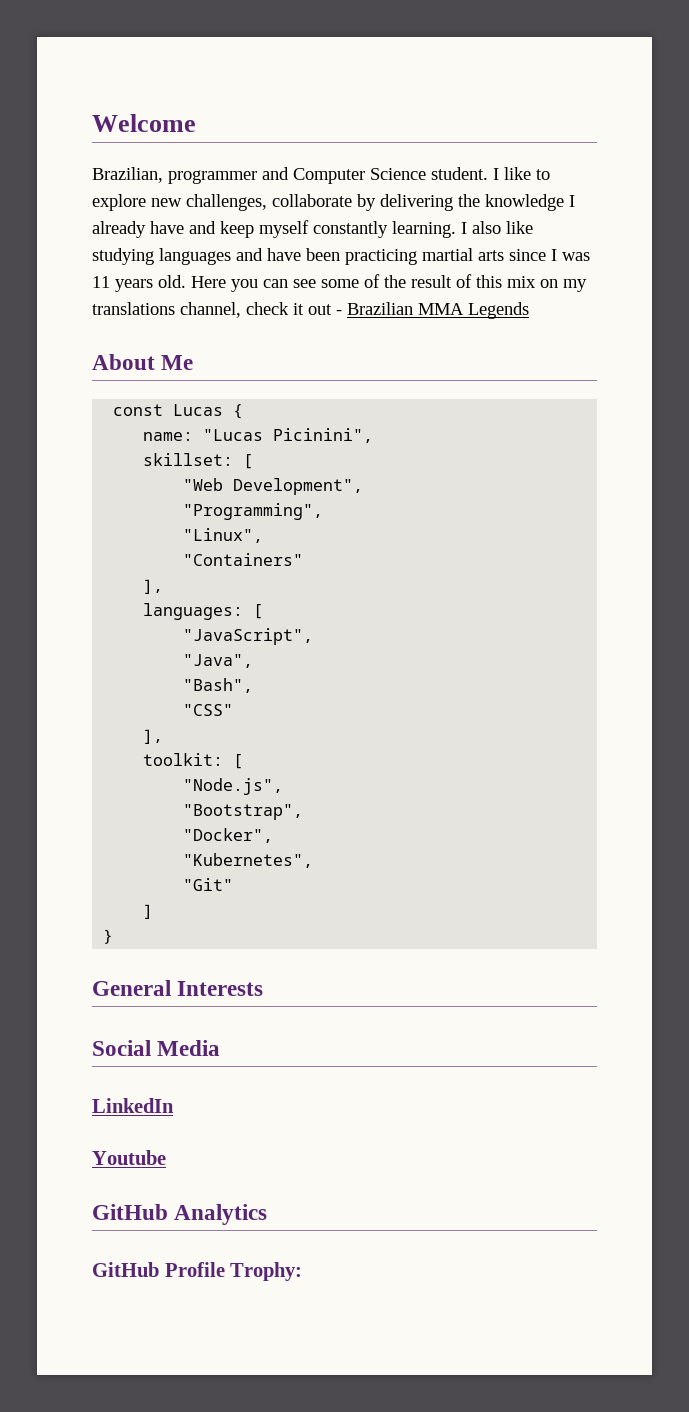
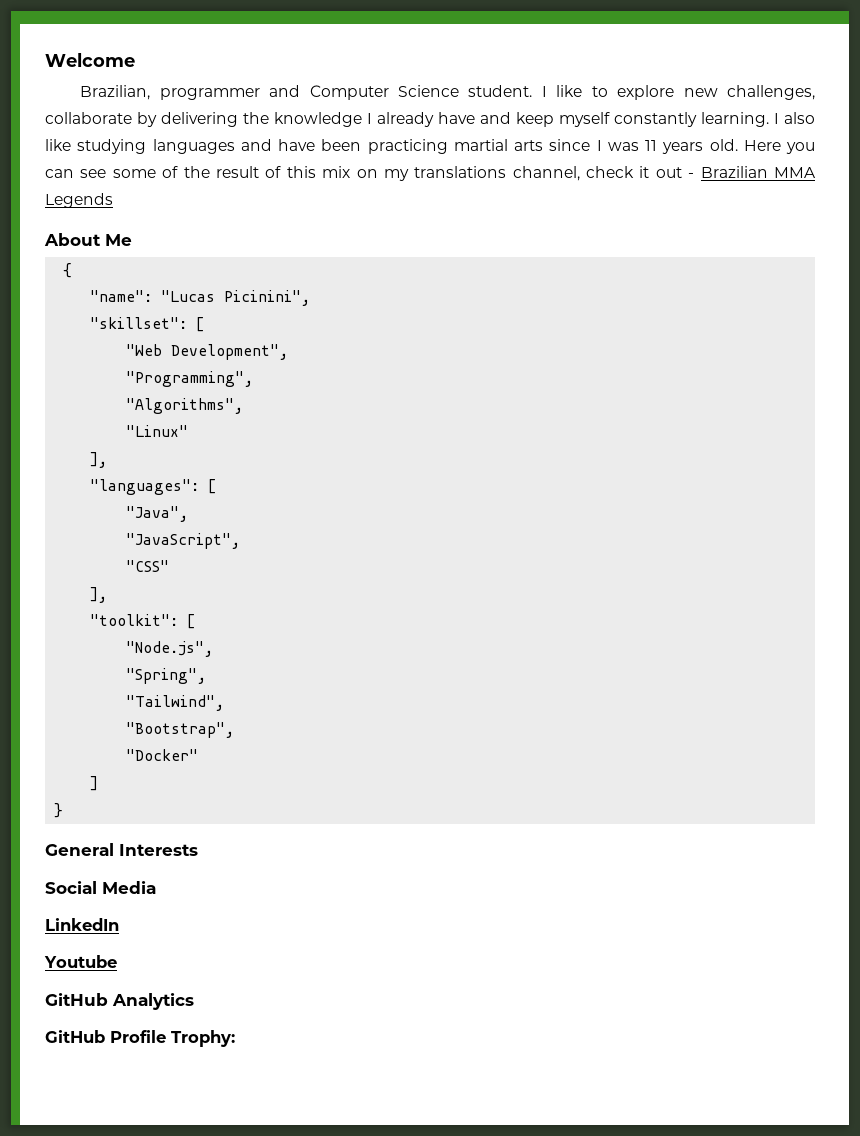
[113,404,224,416] const Lucas -> (132, 240) none
[143,432,194,441] name: -> [90,290,153,302] "name":
[143,453,234,466] skillset: -> [90,317,188,329] "skillset":
[183,528,264,543] [183,553,304,566] [143,579,164,594] [143,603,264,620] [183,628,314,645] "Linux", // "Containers" // ], // languages: [ // "JavaScript", -> [126,398,244,414] [126,425,189,437] [90,452,108,468] [90,479,217,495] "Algorithms", // "Linux" // ], // "languages": [
[183,678,254,693] "Bash", -> [126,533,241,549] "JavaScript",
[143,753,224,766] toolkit: -> [90,614,179,626] "toolkit":
(284, 786) none -> [126,668,207,684] [126,695,225,711] // "Spring", // "Tailwind",
[183,828,274,843] [183,853,314,868] [183,878,234,891] "Docker", // "Kubernetes", // "Git" -> [126,749,199,761] "Docker"

